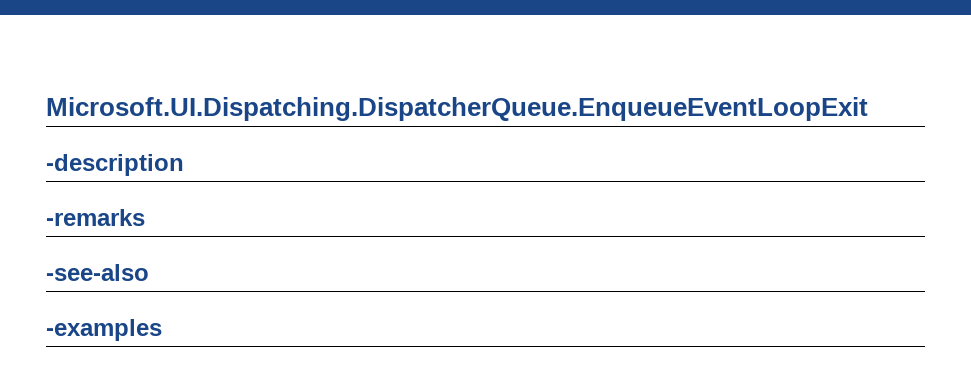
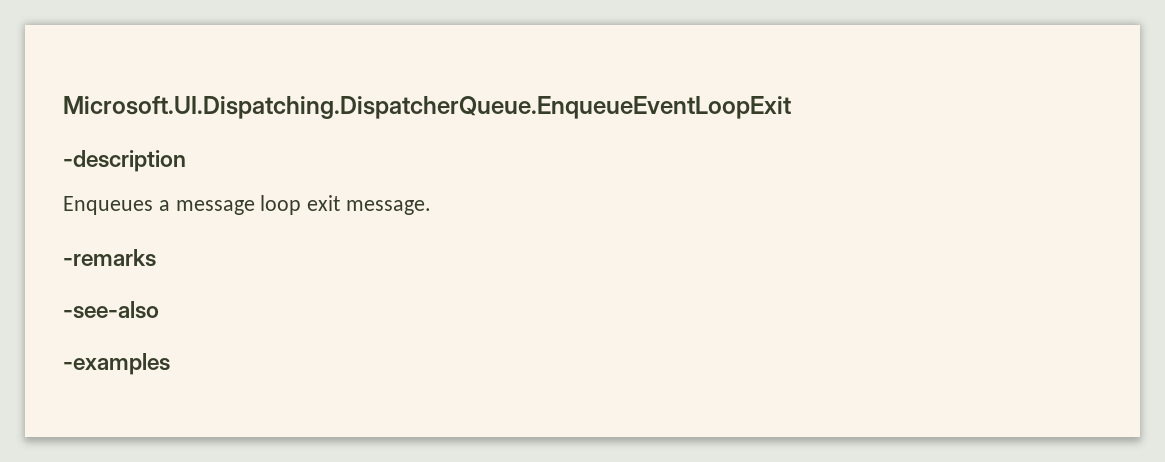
(184, 165) none -> [63,195,432,215] // Enqueues a message loop exit message.

